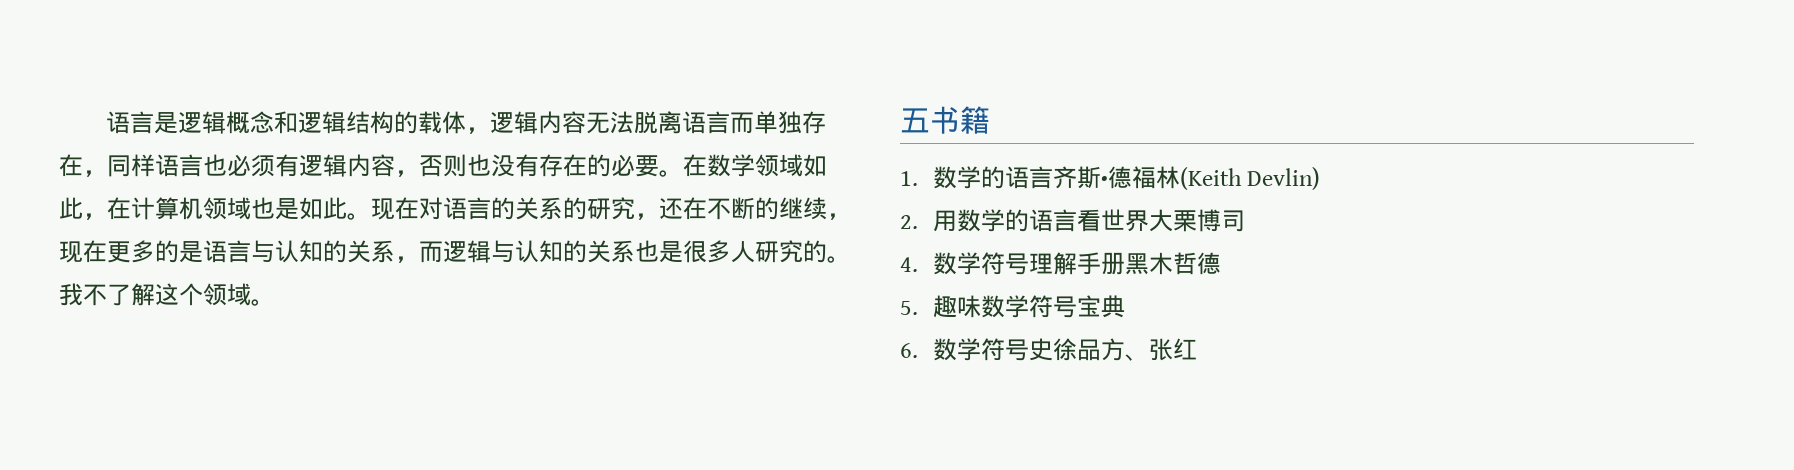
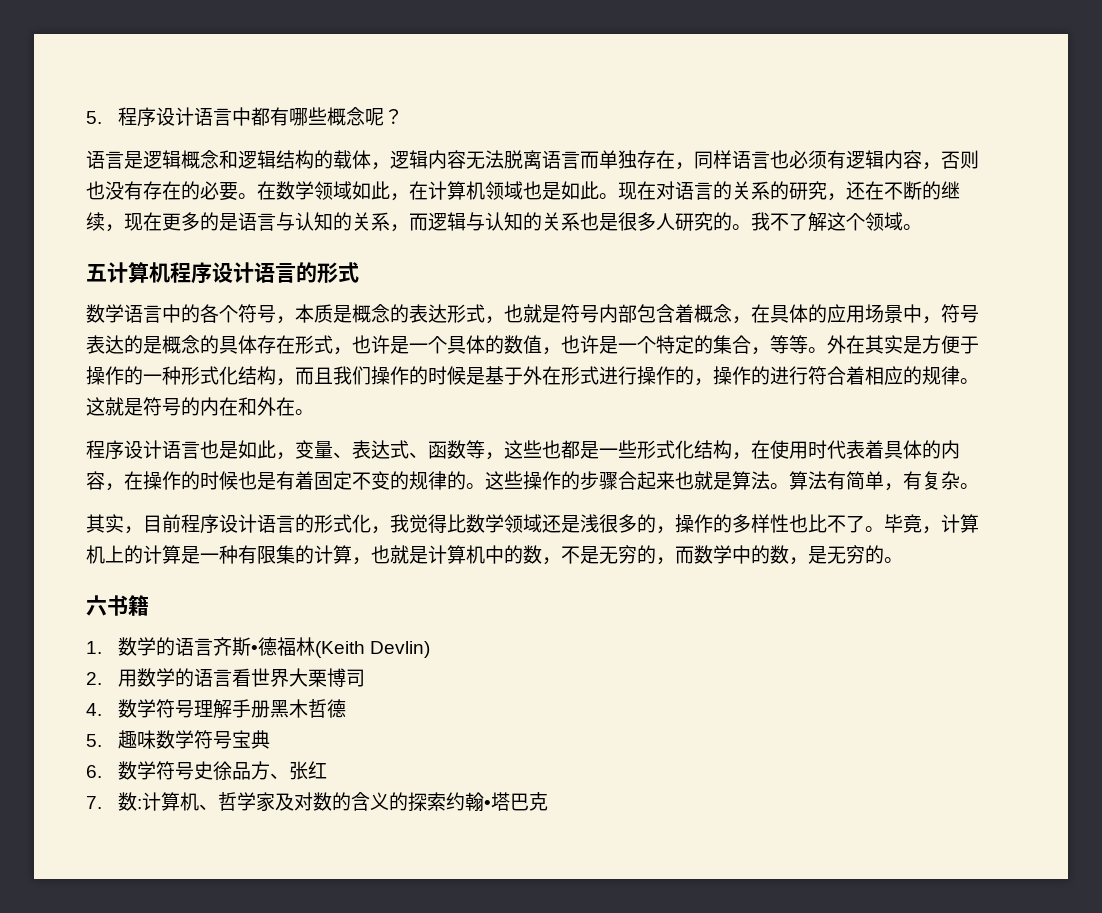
(105, 122) none -> [86,107,403,127] 5.程序设计语言中都有哪些概念呢？ //
(930, 120) none -> [107,262,359,284] [86,304,979,324] [86,335,979,355] [86,366,979,386] [86,397,314,416] [86,440,960,460] [86,471,979,491] [86,514,979,534] [86,545,903,565] [86,595,107,616] 计算机程序设计语言的形式 // 数学语言中的各个符号，本质是概念的表达形式，也就是符号内部包含着概念，在具体的应用场景中，符号表达的是概念的具体存在形式，也许是一个具体的数值，也许是一个特定的集合，等等。外在其实是方便于操作的一种形式化结构，而且我们操作的时候是基于外在形式进行操作的，操作的进行符合着相应的规律。这就是符号的内在和外在。 // 程序设计语言也是如此，变量、表达式、函数等，这些也都是一些形式化结构，在使用时代表着具体的内容，在操作的时候也是有着固定不变的规律的。这些操作的步骤合起来也就是算法。算法有简单，有复杂。 // 其实，目前程序设计语言的形式化，我觉得比数学领域还是浅很多的，操作的多样性也比不了。毕竟，计算机上的计算是一种有限集的计算，也就是计算机中的数，不是无穷的，而数学中的数，是无穷的。 // 六
(1197, 349) none -> [86,792,548,812] // 7.数:计算机、哲学家及对数的含义的探索约翰•塔巴克

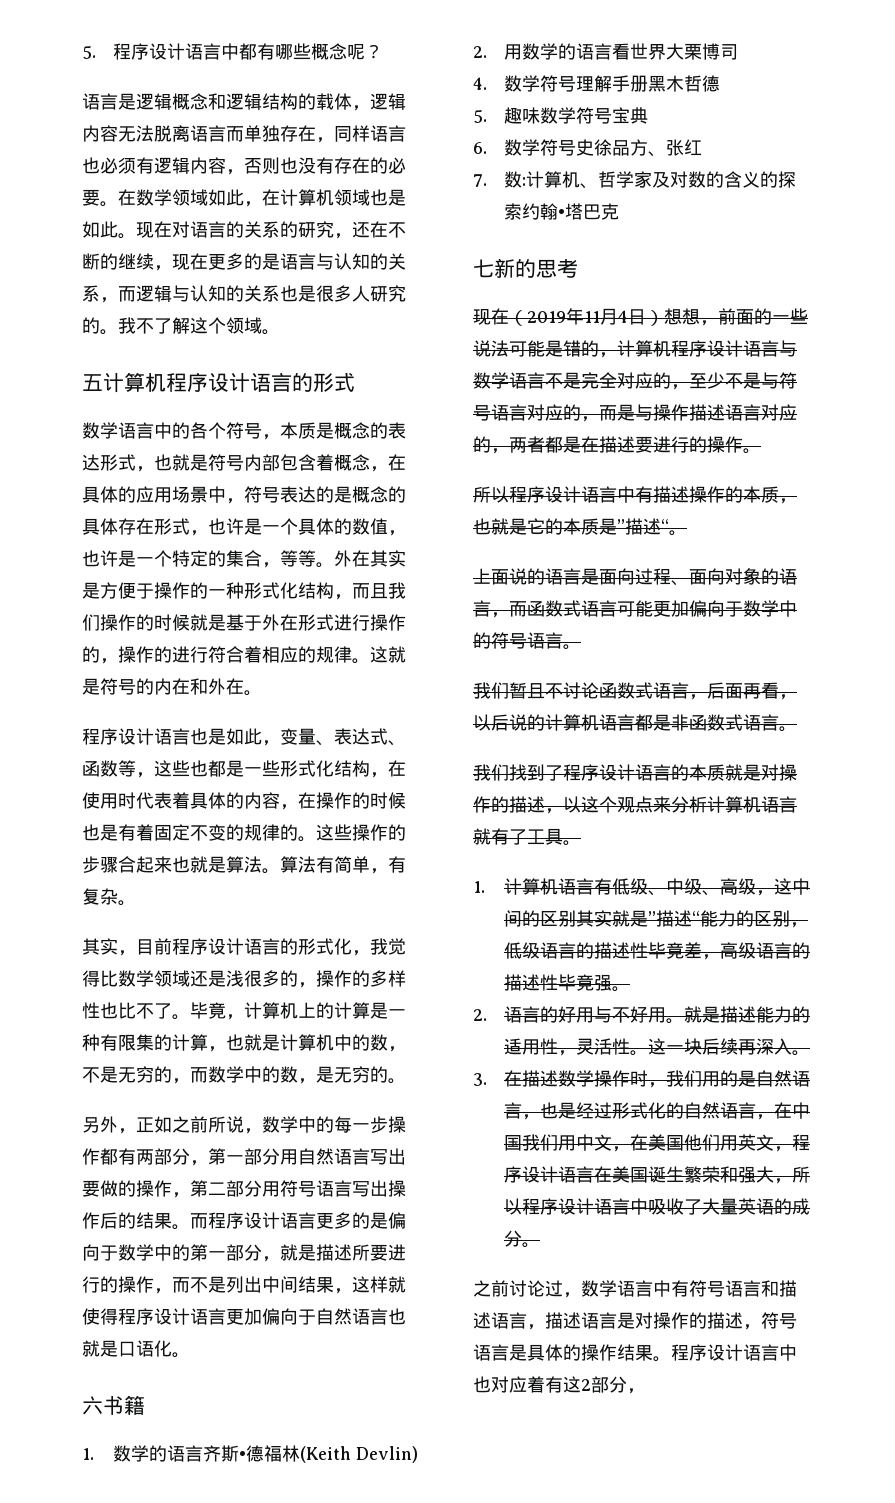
(466, 375) none -> [190,614,208,631] 就
(903, 560) none -> [82,1116,406,1134] [82,1148,406,1166] [82,1180,406,1198] [82,1212,406,1230] [82,1244,406,1262] [82,1276,406,1294] [82,1308,406,1325] [82,1340,190,1358] // 另外，正如之前所说，数学中的每一步操作都有两部分，第一部分用自然语言写出要做的操作，第二部分用符号语言写出操作后的结果。而程序设计语言更多的是偏向于数学中的第一部分，就是描述所要进行的操作，而不是列出中间结果，这样就使得程序设计语言更加偏向于自然语言也就是口语化。
(548, 801) none -> [473,258,578,278] [473,308,808,326] [473,340,797,358] [473,372,797,390] [473,404,797,422] [473,436,761,454] [473,486,797,504] [473,518,687,536] [473,568,797,586] [473,600,797,618] [473,632,581,650] [473,682,797,700] [473,714,797,732] [473,764,797,781] [473,796,797,814] [473,828,581,846] [473,878,811,896] [504,910,809,928] [504,942,811,960] [504,974,631,992] [473,1006,811,1024] [504,1038,811,1056] [473,1070,811,1088] [504,1102,811,1120] [504,1134,811,1152] [504,1166,811,1184] [504,1198,811,1215] [504,1230,541,1248] [473,1280,797,1298] [473,1312,797,1330] [473,1344,797,1362] [473,1376,645,1394] // 七新的思考 // 现在（2019年11月4日）想想，前面的一些说法可能是错的，计算机程序设计语言与数学语言不是完全对应的，至少不是与符号语言对应的，而是与操作描述语言对应的，两者都是在描述要进行的操作。 // 所以程序设计语言中有描述操作的本质，也就是它的本质是”描述“。 // 上面说的语言是面向过程、面向对象的语言，而函数式语言可能更加偏向于数学中的符号语言。 // 我们暂且不讨论函数式语言，后面再看，以后说的计算机语言都是非函数式语言。 // 我们找到了程序设计语言的本质就是对操作的描述，以这个观点来分析计算机语言就有了工具。 // 1.计算机语言有低级、中级、高级，这中间的区别其实就是”描述“能力的区别，低级语言的描述性毕竟差，高级语言的描述性毕竟强。 // 2.语言的好用与不好用。就是描述能力的适用性，灵活性。这一块后续再深入。 // 3.在描述数学操作时，我们用的是自然语言，也是经过形式化的自然语言，在中国我们用中文，在美国他们用英文，程序设计语言在美国诞生繁荣和强大，所以程序设计语言中吸收了大量英语的成分。 // 之前讨论过，数学语言中有符号语言和描述语言，描述语言是对操作的描述，符号语言是具体的操作结果。程序设计语言中也对应着有这2部分，

